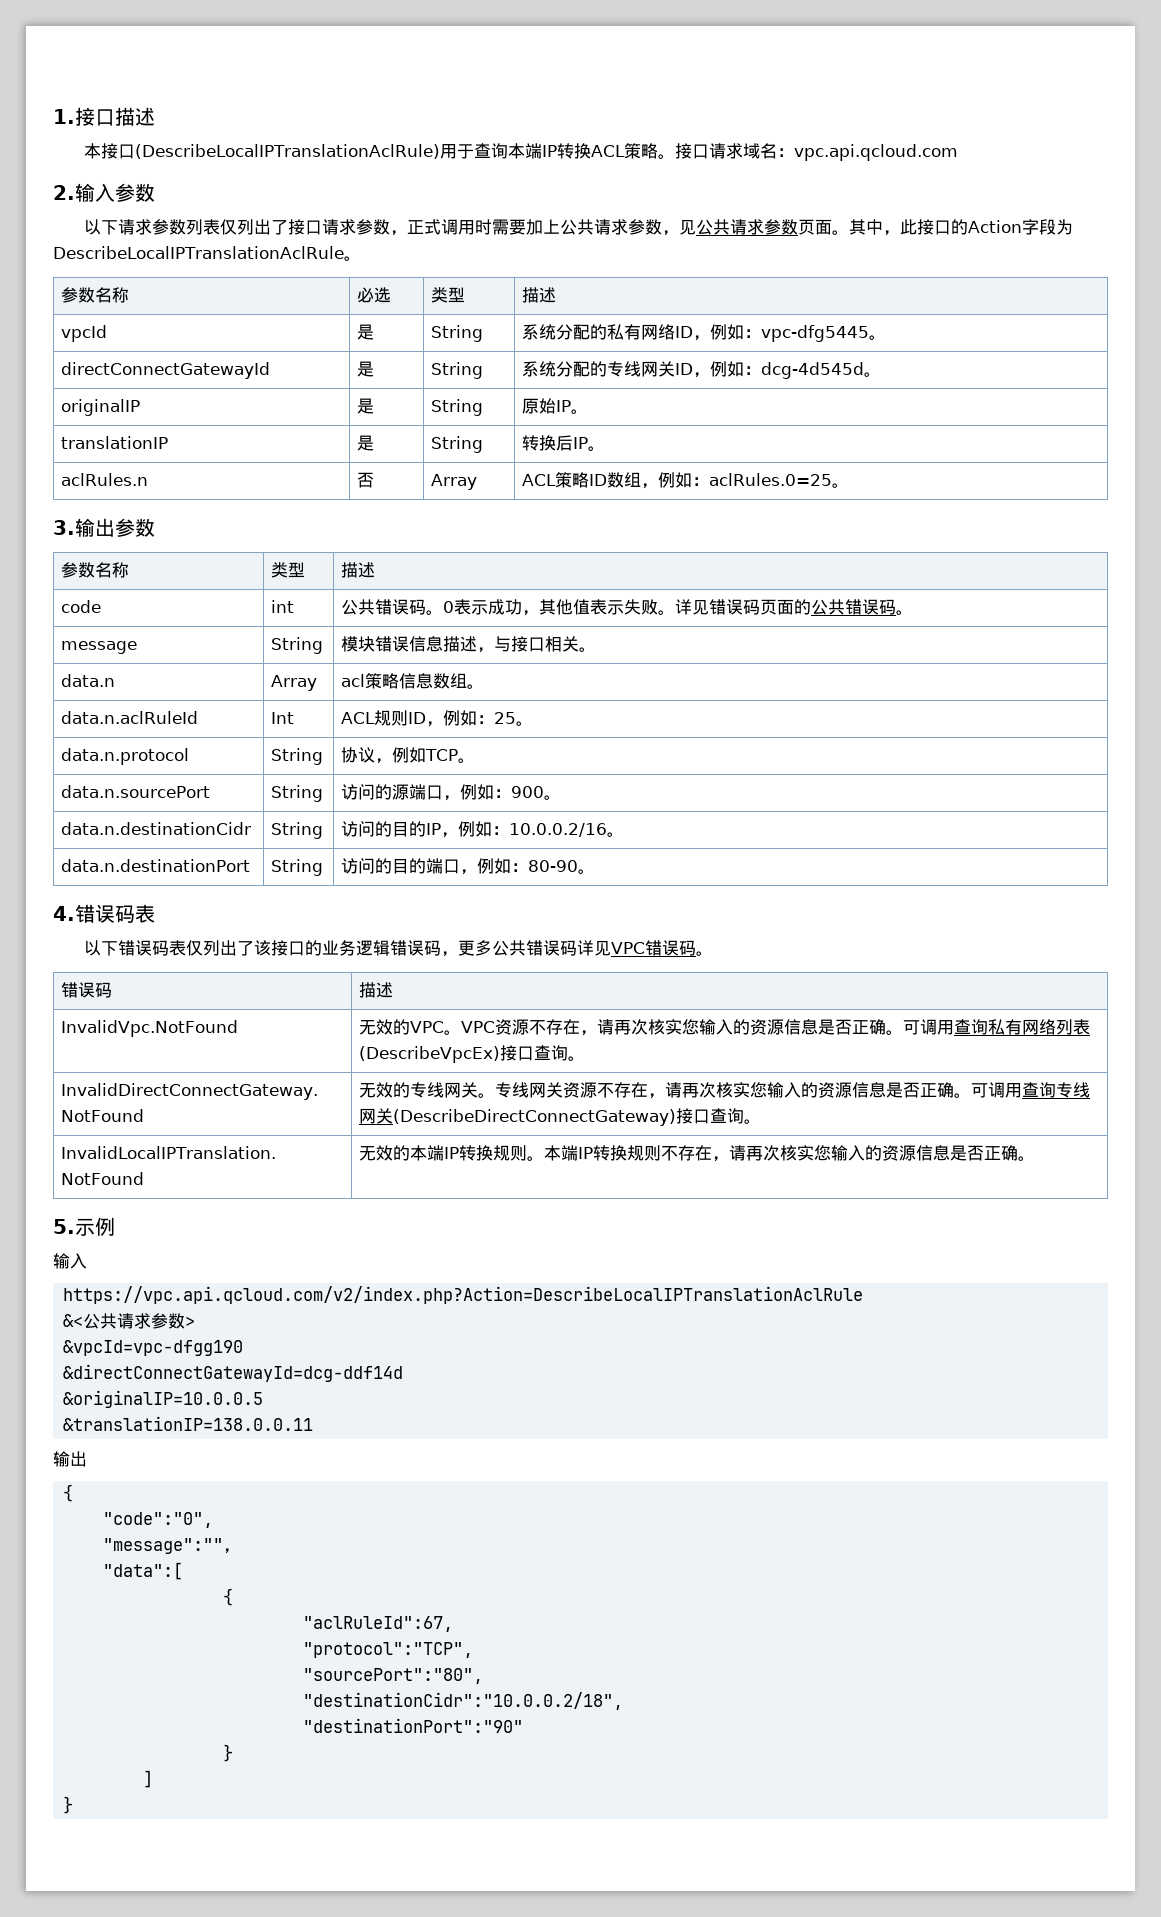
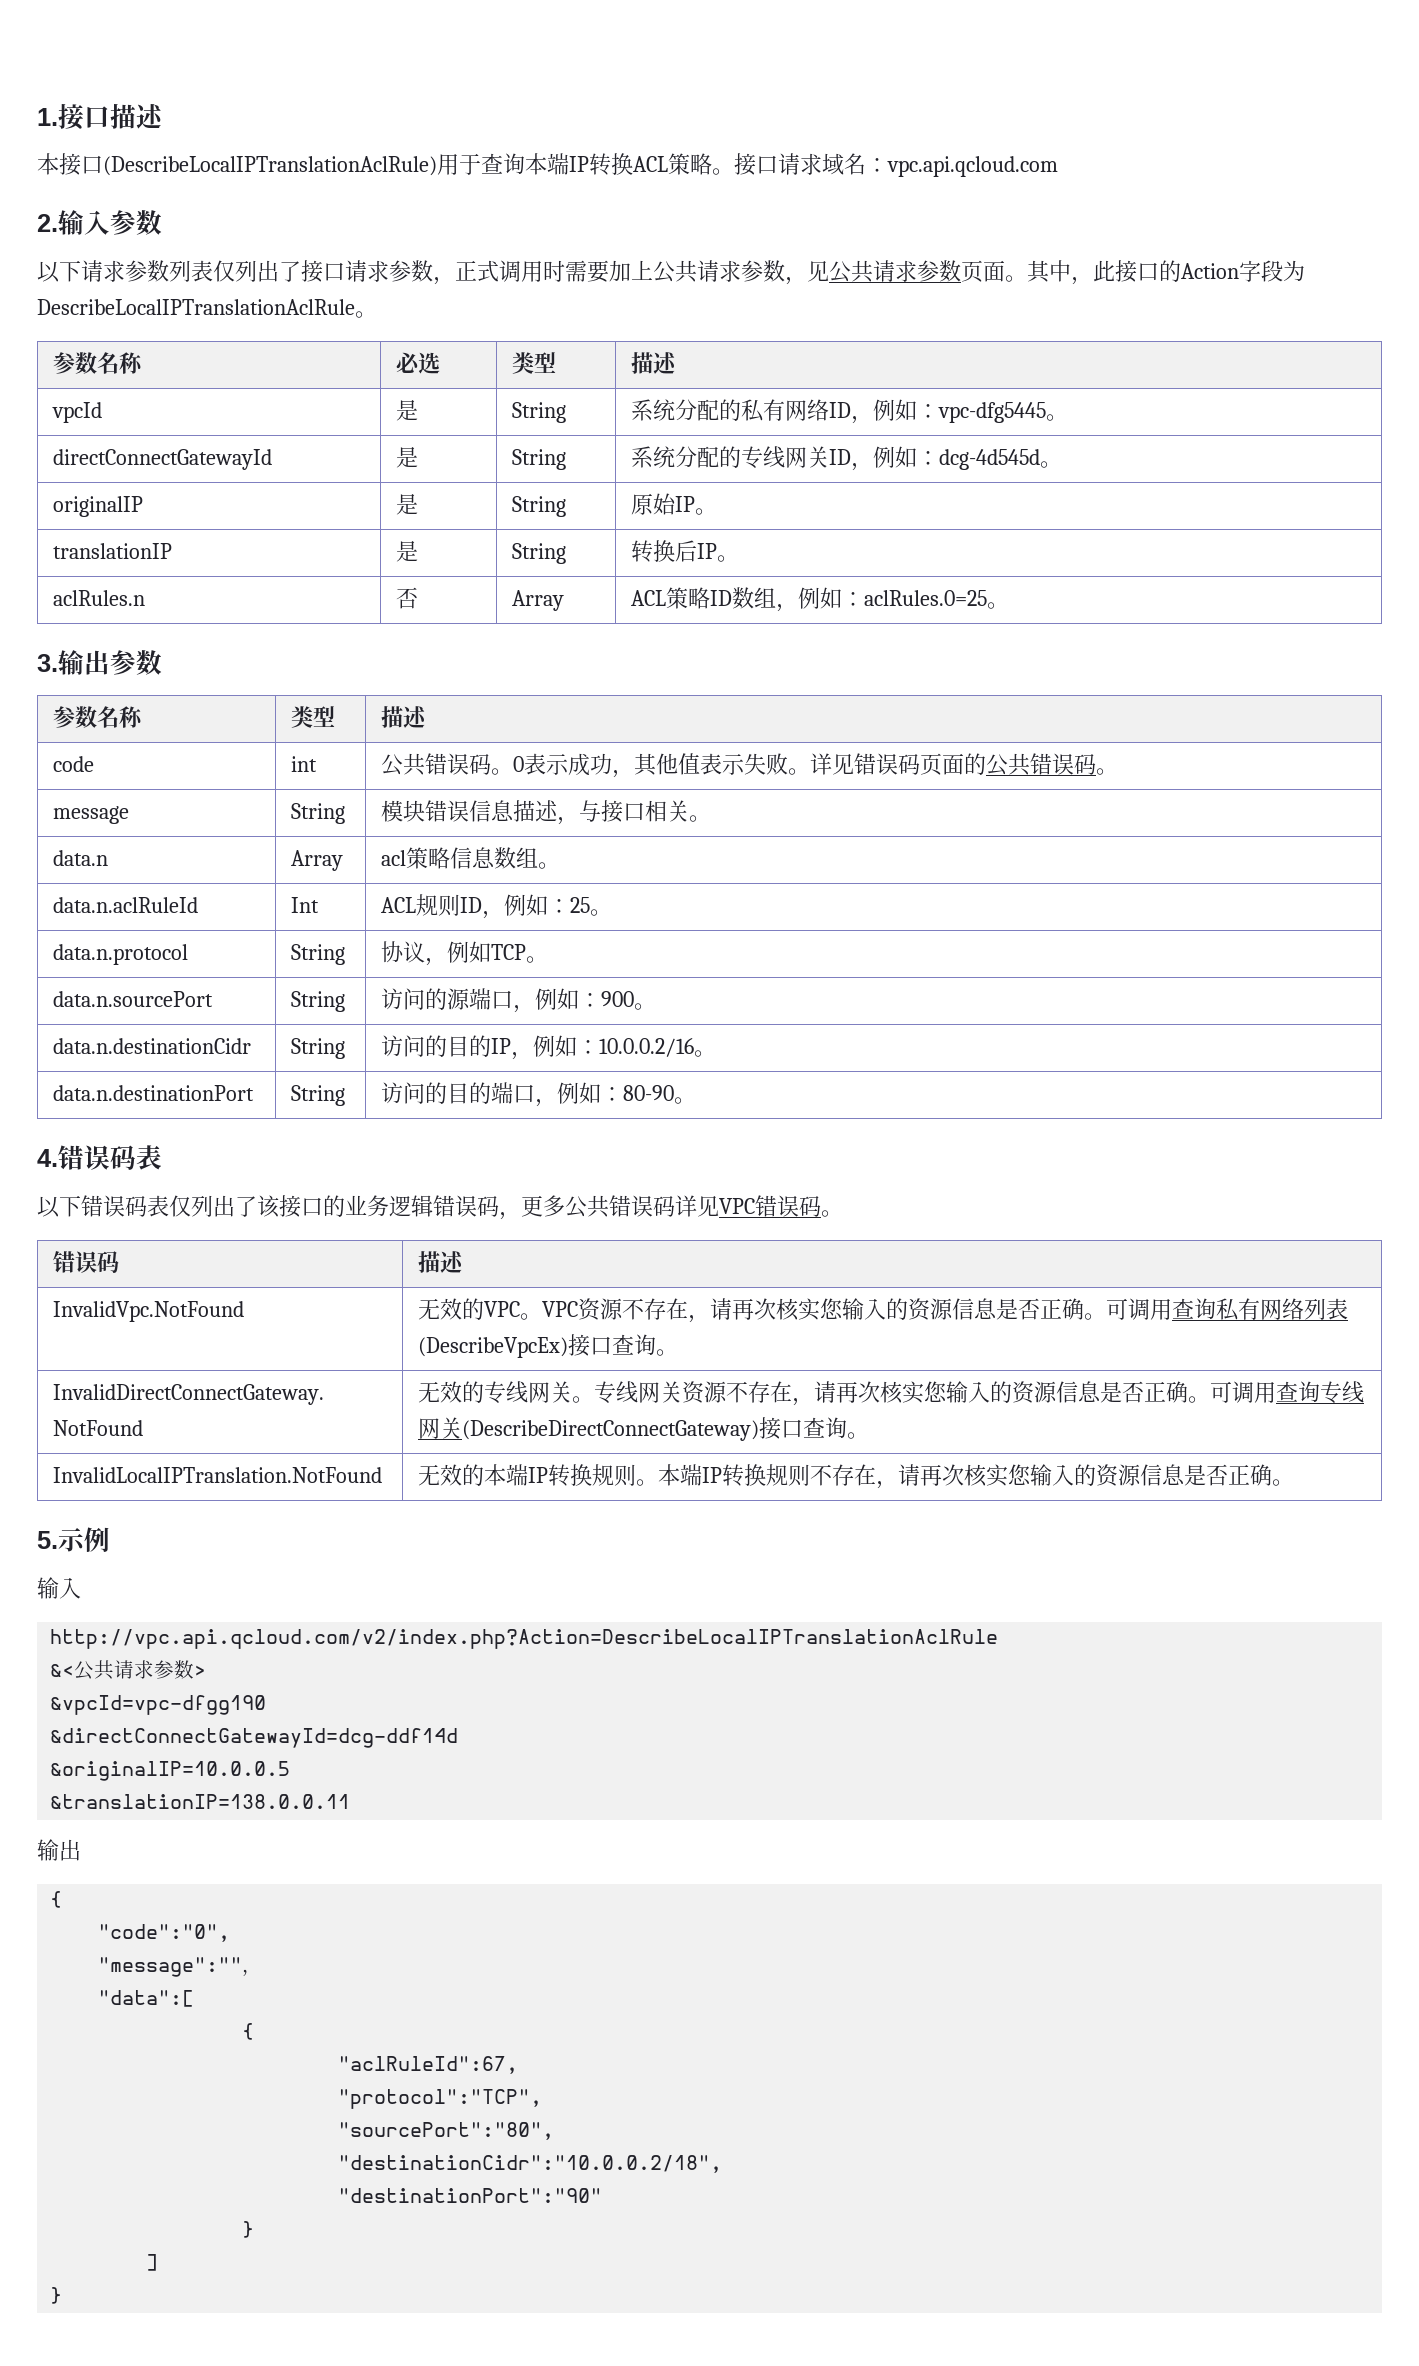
[63,1286,864,1304] https://vpc.api.qcloud.com/v2/index.php?Action=DescribeLocalIPTranslationAclRule -> [50,1629,999,1649] http://vpc.api.qcloud.com/v2/index.php?Action=DescribeLocalIPTranslationAclRule

